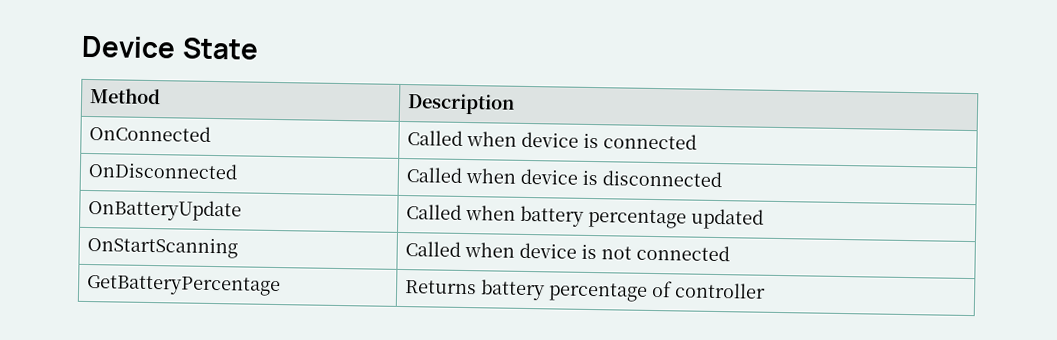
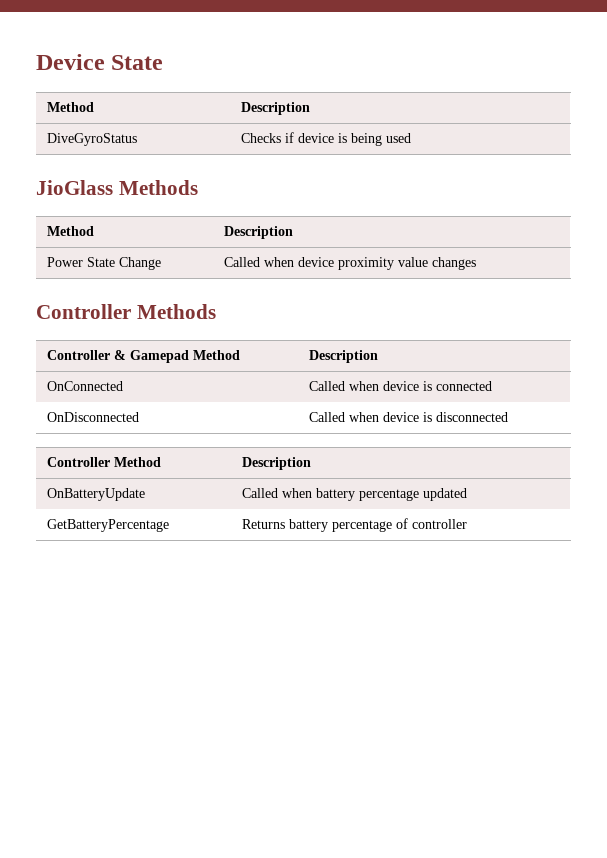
(515, 104) none -> [47,133,138,146] [241,132,412,146] [36,180,198,195] [47,226,95,236] [224,226,294,239] [47,257,162,270] [224,257,477,270] [36,304,216,319] [47,350,241,363] [309,350,379,363] // DiveGyroStatus | Checks if device is being used // JioGlass Methods // Method | Description // Power State Change | Called when device proximity value changes // Controller Methods // Controller & Gamepad Method | Description
(722, 179) none -> [47,457,162,467] [242,457,312,470] // Controller Method | Description
[86,235,238,259] [404,241,730,262] // OnStartScanning | Called when device is not connected -> (468, 494) none

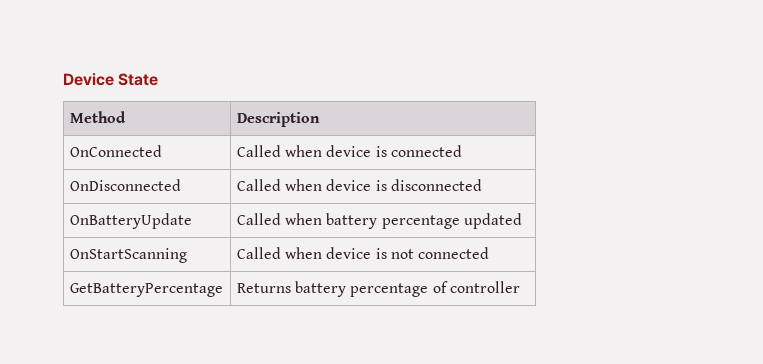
[47,133,138,146] [241,132,412,146] [36,180,198,195] [47,226,95,236] [224,226,294,239] [47,257,162,270] [224,257,477,270] [36,304,216,319] [47,350,241,363] [309,350,379,363] // DiveGyroStatus | Checks if device is being used // JioGlass Methods // Method | Description // Power State Change | Called when device proximity value changes // Controller Methods // Controller & Gamepad Method | Description -> (320, 119) none
[47,457,162,467] [242,457,312,470] // Controller Method | Description -> (483, 185) none
(468, 494) none -> [69,248,187,263] [236,247,490,259] // OnStartScanning | Called when device is not connected

